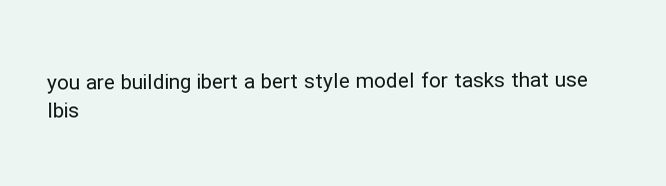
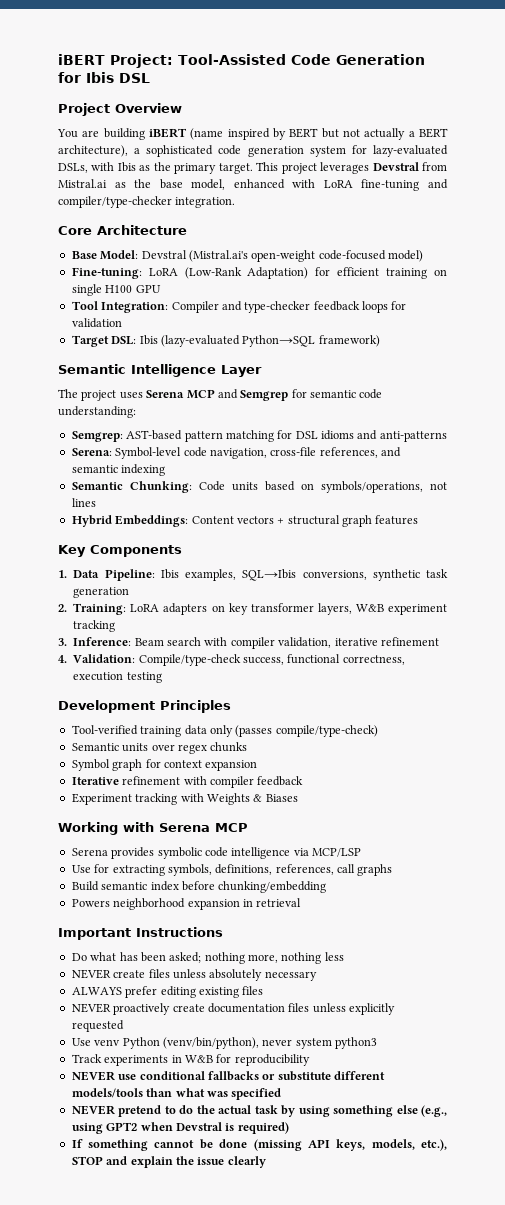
[46,71,588,94] [47,102,80,118] you are building ibert a bert style model for tasks that use Ibis -> [58,54,425,68] [58,72,150,83] [58,103,182,116] [57,128,448,140] [58,145,448,157] [58,162,447,174] [58,179,448,191] [58,196,236,208] [58,225,187,235] [71,250,423,262] [71,267,448,279] [71,284,161,296] [71,301,407,313] [71,318,122,328] [71,335,380,347] [58,364,262,377] [58,389,383,401] [58,406,136,418] [71,430,447,442] [71,447,401,459] [71,464,166,476] [71,481,447,493] [71,498,96,507] [71,515,419,527] [58,545,182,557] [58,569,448,581] [73,587,130,598] [58,603,447,615] [73,620,116,632] [58,637,439,649] [58,654,405,666] [73,672,162,683] [58,700,231,713] [71,725,378,737] [71,742,248,754] [71,759,258,771] [71,776,304,788] [71,793,298,805] [58,822,248,835] [71,847,361,859] [71,864,393,876] [71,881,327,893] [71,898,302,910] [58,927,223,940] [71,952,344,964] [71,969,317,981] [71,986,264,998] [71,1003,395,1015] [71,1020,124,1032] [71,1037,377,1049] [71,1054,310,1066] [71,1071,385,1081] [71,1088,282,1100] [71,1105,447,1117] [71,1122,289,1134] [71,1139,447,1151] [71,1156,266,1168] iBERT Project: Tool-Assisted Code Generation for Ibis DSL // Project Overview // You are building iBERT (name inspired by BERT but not actually a BERT architecture), a sophisticated code generation system for lazy-evaluated DSLs, with Ibis as the primary target. This project leverages Devstral from Mistral.ai as the base model, enhanced with LoRA fine-tuning and compiler/type-checker integration. // Core Architecture // Base Model: Devstral (Mistral.ai's open-weight code-focused model) // Fine-tuning: LoRA (Low-Rank Adaptation) for efficient training on single H100 GPU // Tool Integration: Compiler and type-checker feedback loops for validation // Target DSL: Ibis (lazy-evaluated Python→SQL framework) // Semantic Intelligence Layer // The project uses Serena MCP and Semgrep for semantic code understanding: // Semgrep: AST-based pattern matching for DSL idioms and anti-patterns // Serena: Symbol-level code navigation, cross-file references, and semantic indexing // Semantic Chunking: Code units based on symbols/operations, not lines // Hybrid Embeddings: Content vectors + structural graph features // Key Components // 1. Data Pipeline: Ibis examples, SQL→Ibis conversions, synthetic task generation // 2. Training: LoRA adapters on key transformer layers, W&B experiment tracking // 3. Inference: Beam search with compiler validation, iterative refinement // 4. Validation: Compile/type-check success, functional correctness, execution testing // Development Principles // Tool-verified training data only (passes compile/type-check) // Semantic units over regex chunks // Symbol graph for context expansion // Iterative refinement with compiler feedback // Experiment tracking with Weights & Biases // Working with Serena MCP // Serena provides symbolic code intelligence via MCP/LSP // Use for extracting symbols, definitions, references, call graphs // Build semantic index before chunking/embedding // Powers neighborhood expansion in retrieval // Important Instructions // Do what has been asked; nothing more, nothing less // NEVER create files unless absolutely necessary // ALWAYS prefer editing existing files // NEVER proactively create documentation files unless explicitly requested // Use venv Python (venv/bin/python), never system python3 // Track experiments in W&B for reproducibility // NEVER use conditional fallbacks or substitute different models/tools than what was specified // NEVER pretend to do the actual task by using something else (e.g., using GPT2 when Devstral is required) // If something cannot be done (missing API keys, models, etc.), STOP and explain the issue clearly

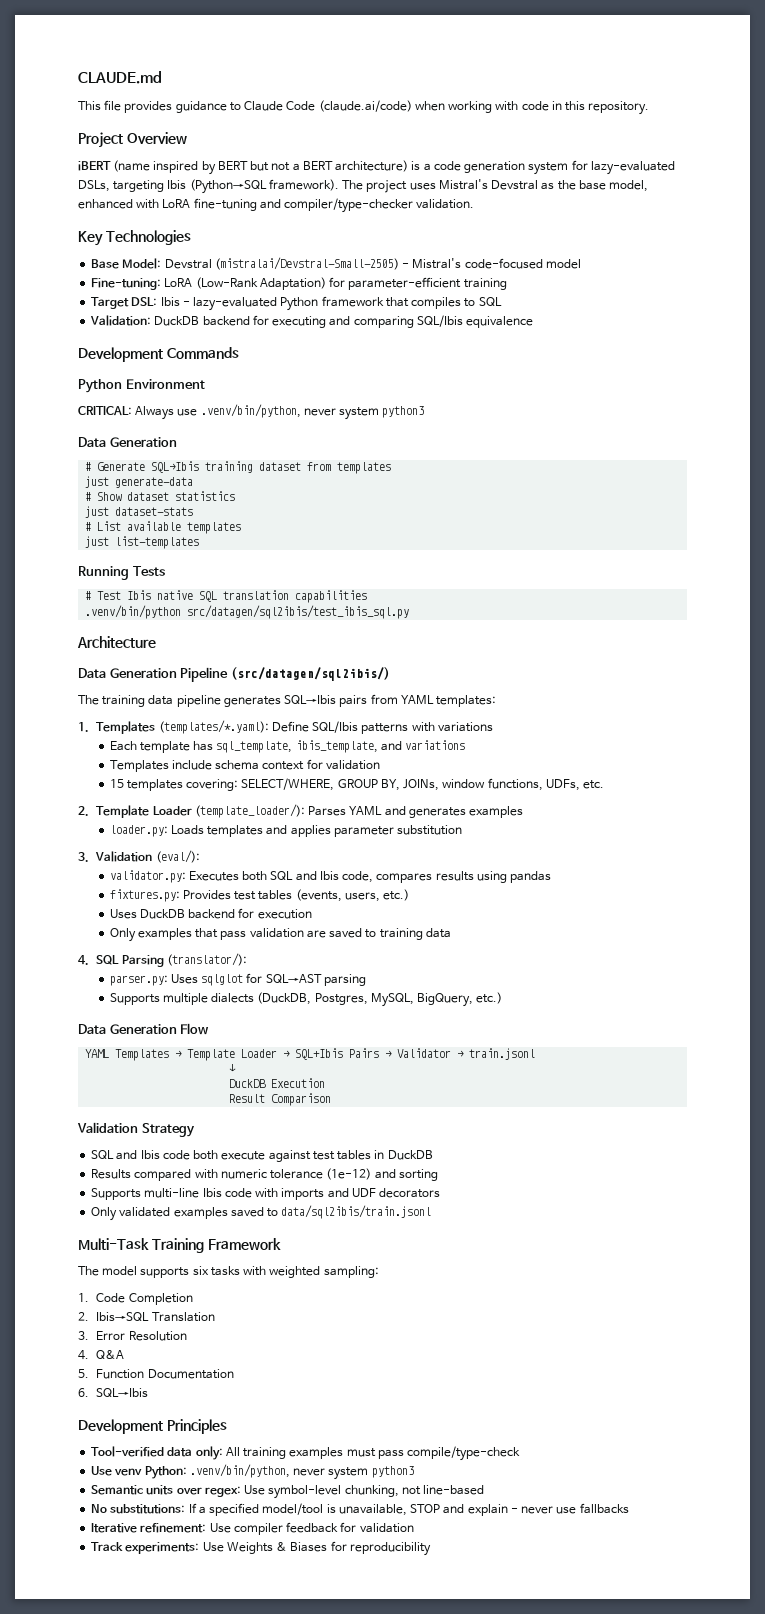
[58,54,425,68] [58,72,150,83] iBERT Project: Tool-Assisted Code Generation for Ibis DSL -> [78,71,162,84] [78,100,650,115] CLAUDE.md // This file provides guidance to Claude Code (claude.ai/code) when working with code in this repository.
[57,128,145,140] You are building -> (187, 138) none
[364,128,406,140] actually -> (291, 166) none
[58,145,214,157] architecture), a sophisticated -> [335,160,431,172] architecture) is a
[91,162,447,174] [58,179,107,188] with Ibis as the primary target. This project leverages Devstral from Mistral.ai -> [113,179,539,194] targeting Ibis (Python→SQL framework). The project uses Mistral's Devstral
[175,197,236,208] [58,225,187,235] integration. // Core Architecture -> [416,199,475,209] [78,230,191,246] validation. // Key Technologies
[188,250,423,262] (Mistral.ai's open-weight code-focused model) -> [214,257,581,270] (mistralai/Devstral-Small-2505) - Mistral's code-focused model
[337,267,448,279] [71,284,161,296] [71,301,407,313] [71,318,122,328] [71,335,380,347] [58,364,262,377] [58,389,383,401] [58,406,136,418] [71,430,447,442] [71,447,401,459] [71,464,166,476] [71,481,447,493] [71,498,96,507] [71,515,419,527] [58,545,182,557] [58,569,448,581] [73,587,130,598] [58,603,447,615] [73,620,116,632] [58,637,439,649] [58,654,405,666] [73,672,162,683] [58,700,231,713] [71,725,378,737] [71,742,248,754] [71,759,258,771] efficient training on single H100 GPU // Tool Integration: Compiler and type-checker feedback loops for validation // Target DSL: Ibis (lazy-evaluated Python→SQL framework) // Semantic Intelligence Layer // The project uses Serena MCP and Semgrep for semantic code understanding: // Semgrep: AST-based pattern matching for DSL idioms and anti-patterns // Serena: Symbol-level code navigation, cross-file references, and semantic indexing // Semantic Chunking: Code units based on symbols/operations, not lines // Hybrid Embeddings: Content vectors + structural graph features // Key Components // 1. Data Pipeline: Ibis examples, SQL→Ibis conversions, synthetic task generation // 2. Training: LoRA adapters on key transformer layers, W&B experiment tracking // 3. Inference: Beam search with compiler validation, iterative refinement // 4. Validation: Compile/type-check success, functional correctness, execution testing // Development Principles // Tool-verified training data only (passes compile/type-check) // Semantic units over regex chunks // Symbol graph for context expansion -> [348,277,507,290] [91,296,502,311] [90,315,534,328] [78,347,239,362] [78,379,205,393] [78,404,425,420] [78,437,177,447] [85,461,392,474] [85,476,194,488] [85,491,236,501] [85,506,194,518] [85,521,242,534] [85,536,200,549] [78,566,165,580] [85,590,368,603] [85,605,410,619] [77,636,156,648] [78,667,390,682] [78,694,497,707] [78,720,493,734] [109,740,466,753] [109,759,380,772] [109,778,605,791] [78,804,524,818] [109,825,463,837] [78,850,200,863] [109,870,552,883] [109,889,410,902] [109,908,312,919] [109,928,451,942] [78,953,247,967] [109,973,366,986] [109,992,503,1007] [78,1023,210,1035] [85,1048,536,1061] [229,1064,237,1072] [229,1078,326,1088] [229,1093,332,1106] [77,1122,195,1137] [91,1150,433,1162] [91,1168,438,1181] [91,1188,441,1200] [91,1205,432,1221] [78,1238,281,1253] [78,1266,379,1278] [78,1293,193,1305] [78,1312,215,1322] [78,1331,187,1341] [78,1350,125,1360] [78,1369,234,1379] [78,1388,149,1398] [78,1419,227,1434] [91,1446,521,1461] [91,1464,414,1480] [91,1485,485,1499] [91,1503,629,1516] parameter-efficient training // Target DSL: Ibis - lazy-evaluated Python framework that compiles to SQL // Validation: DuckDB backend for executing and comparing SQL/Ibis equivalence // Development Commands // Python Environment // CRITICAL: Always use .venv/bin/python, never system python3 // Data Generation // # Generate SQL→Ibis training dataset from templates // just generate-data // # Show dataset statistics // just dataset-stats // # List available templates // just list-templates // Running Tests // # Test Ibis native SQL translation capabilities // .venv/bin/python src/datagen/sql2ibis/test_ibis_sql.py // Architecture // Data Generation Pipeline (src/datagen/sql2ibis/) // The training data pipeline generates SQL→Ibis pairs from YAML templates: // 1. Templates (templates/*.yaml): Define SQL/Ibis patterns with variations // Each template has sql_template, ibis_template, and variations // Templates include schema context for validation // 15 templates covering: SELECT/WHERE, GROUP BY, JOINs, window functions, UDFs, etc. // 2. Template Loader (template_loader/): Parses YAML and generates examples // loader.py: Loads templates and applies parameter substitution // 3. Validation (eval/): // validator.py: Executes both SQL and Ibis code, compares results using pandas // fixtures.py: Provides test tables (events, users, etc.) // Uses DuckDB backend for execution // Only examples that pass validation are saved to training data // 4. SQL Parsing (translator/): // parser.py: Uses sqlglot for SQL→AST parsing // Supports multiple dialects (DuckDB, Postgres, MySQL, BigQuery, etc.) // Data Generation Flow // YAML Templates → Template Loader → SQL+Ibis Pairs → Validator → train.jsonl // ↓ // DuckDB Execution // Result Comparison // Validation Strategy // SQL and Ibis code both execute against test tables in DuckDB // Results compared with numeric tolerance (1e-12) and sorting // Supports multi-line Ibis code with imports and UDF decorators // Only validated examples saved to data/sql2ibis/train.jsonl // Multi-Task Training Framework // The model supports six tasks with weighted sampling: // 1. Code Completion // 2. Ibis→SQL Translation // 3. Error Resolution // 4. Q&A // 5. Function Documentation // 6. SQL→Ibis // Development Principles // Tool-verified data only: All training examples must pass compile/type-check // Use venv Python: .venv/bin/python, never system python3 // Semantic units over regex: Use symbol-level chunking, not line-based // No substitutions: If a specified model/tool is unavailable, STOP and explain - never use fallbacks
[122,776,207,785] refinement with -> [140,1523,231,1533] refinement: Use
[71,793,298,805] [58,822,248,835] [71,847,361,859] [71,864,393,876] [71,881,327,893] [71,898,302,910] [58,927,223,940] [71,952,344,964] [71,969,317,981] [71,986,264,998] [71,1003,395,1015] [71,1020,124,1032] [71,1037,377,1049] [71,1054,310,1066] [71,1071,385,1081] [71,1088,282,1100] [71,1105,447,1117] [71,1122,289,1134] [71,1139,447,1151] [71,1156,266,1168] // Experiment tracking with Weights & Biases // Working with Serena MCP // Serena provides symbolic code intelligence via MCP/LSP // Use for extracting symbols, definitions, references, call graphs // Build semantic index before chunking/embedding // Powers neighborhood expansion in retrieval // Important Instructions // Do what has been asked; nothing more, nothing less // NEVER create files unless absolutely necessary // ALWAYS prefer editing existing files // NEVER proactively create documentation files unless explicitly requested // Use venv Python (venv/bin/python), never system python3 // Track experiments in W&B for reproducibility // NEVER use conditional fallbacks or substitute different models/tools than what was specified // NEVER pretend to do the actual task by using something else (e.g., using GPT2 when Devstral is required) // If something cannot be done (missing API keys, models, etc.), STOP and explain the issue clearly -> [340,1522,414,1533] [91,1541,431,1556] for validation // Track experiments: Use Weights & Biases for reproducibility

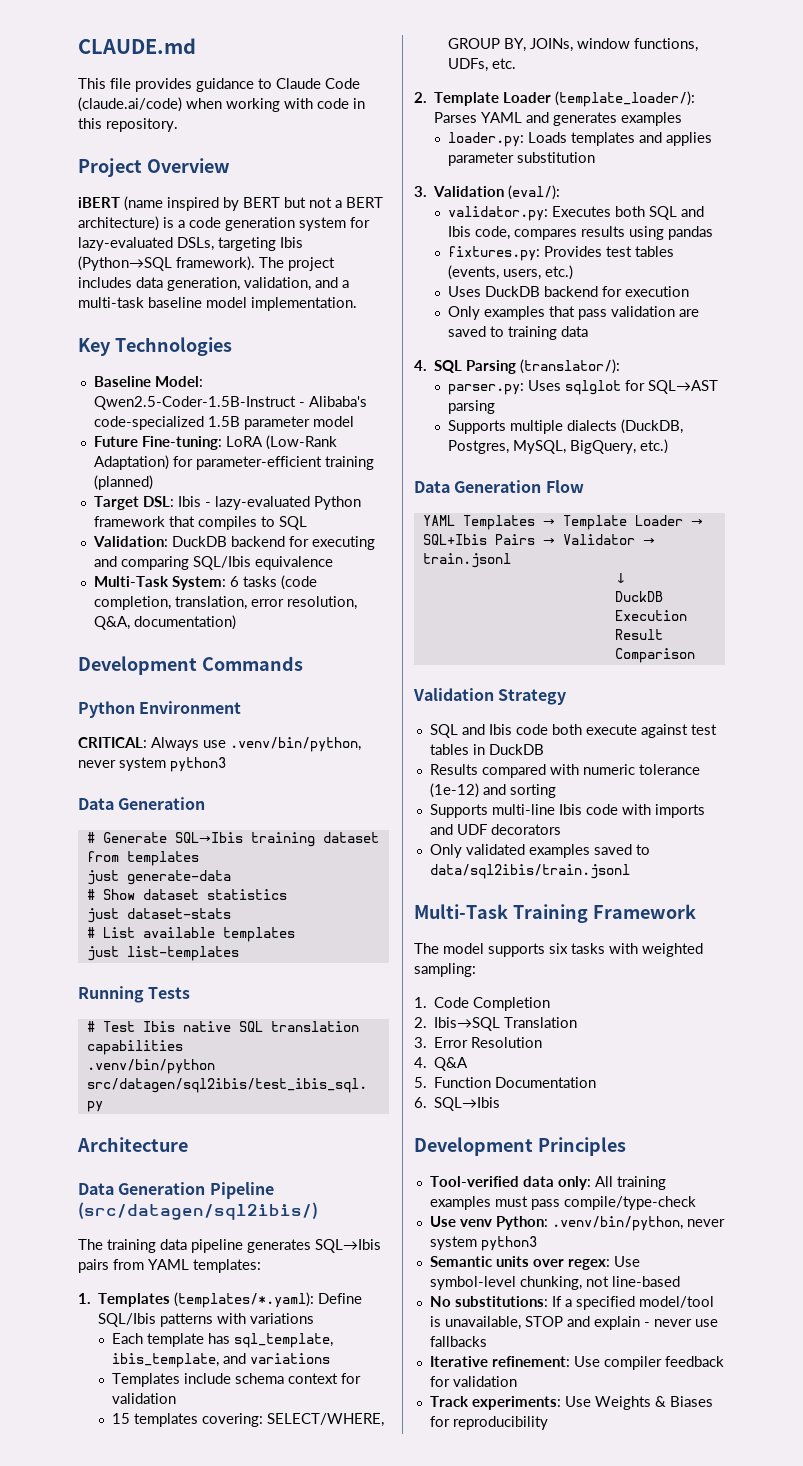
[409,179,649,192] [78,198,475,213] [78,230,191,246] [91,257,543,270] uses Mistral's Devstral as the base model, enhanced with LoRA fine-tuning and compiler/type-checker validation. // Key Technologies // Base Model: Devstral (mistralai/Devstral-Small-2505) - Mistral's code-focused -> [78,277,349,291] [78,297,357,311] [78,337,232,356] [93,376,203,387] [93,396,367,410] [93,416,310,430] includes data generation, validation, and a multi-task baseline model implementation. // Key Technologies // Baseline Model: Qwen2.5-Coder-1.5B-Instruct - Alibaba's code-specialized 1.5B parameter
(581, 264) none -> [93,436,138,447] Future
(507, 284) none -> [93,475,153,490] (planned)
(534, 322) none -> [93,575,317,590] [93,596,357,610] [93,615,236,630] // Multi-Task System: 6 tasks (code completion, translation, error resolution, Q&A, documentation)

